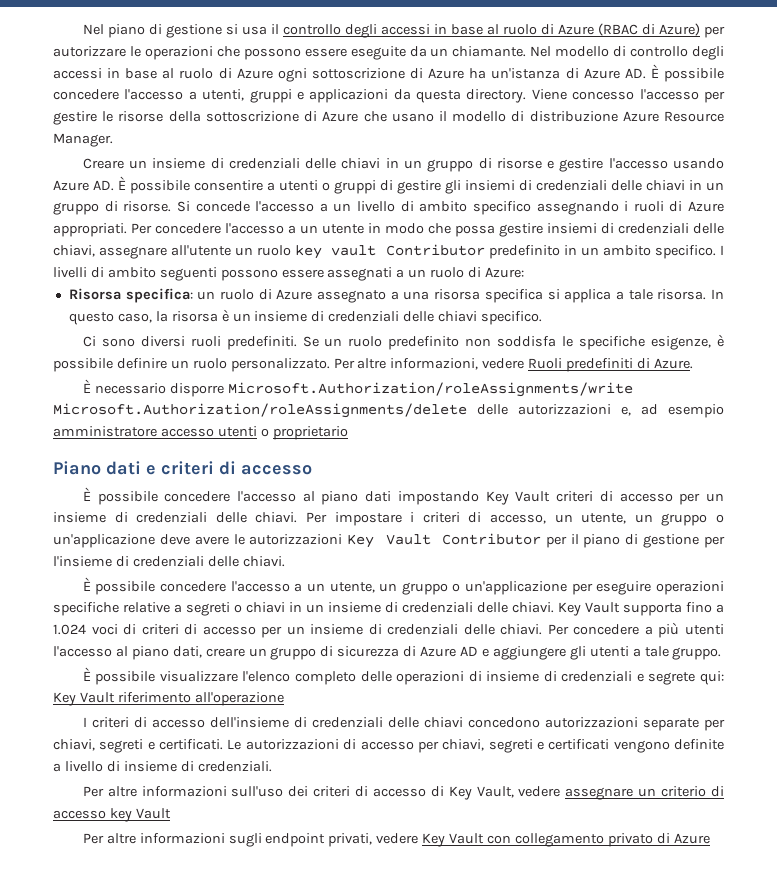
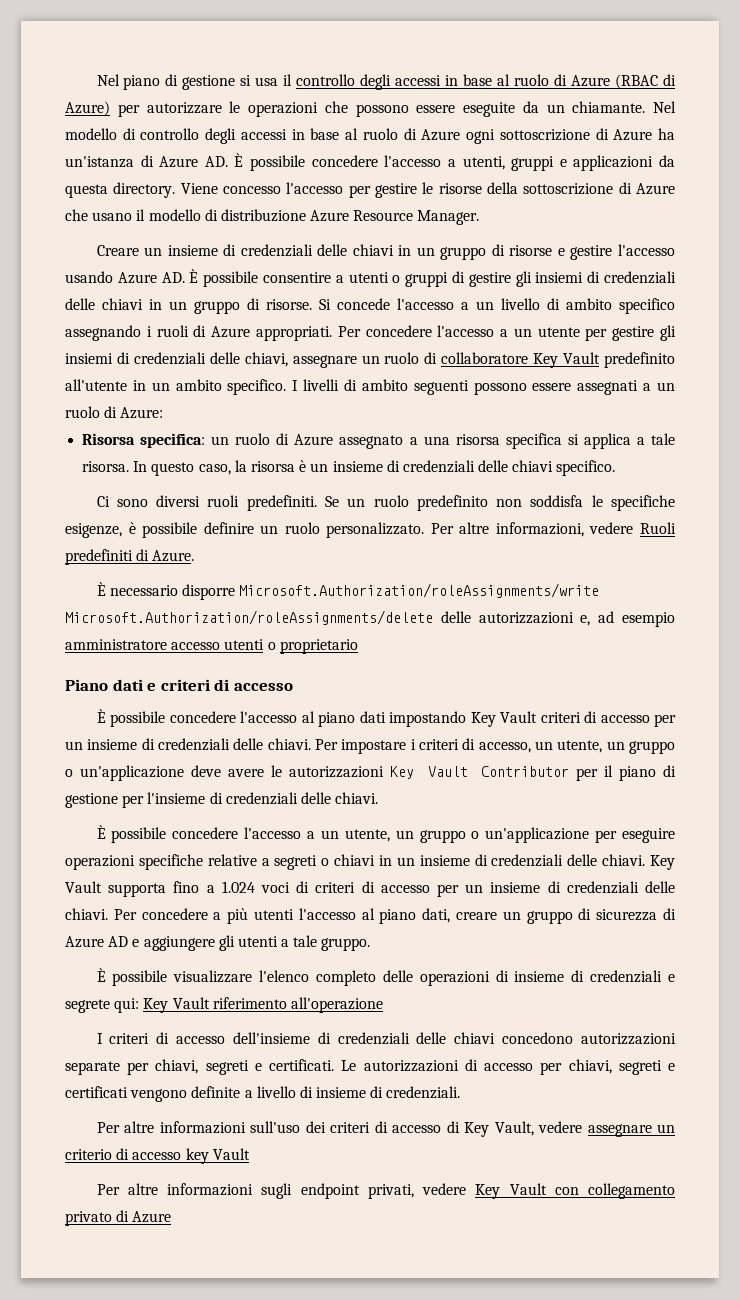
[368,223,543,237] in modo che possa gestire -> [585,325,677,341] per gestire gli
[171,244,560,259] all'utente un ruolo key vault Contributor predefinito -> [361,352,675,368] [65,379,127,391] un ruolo di collaboratore Key Vault predefinito all'utente

